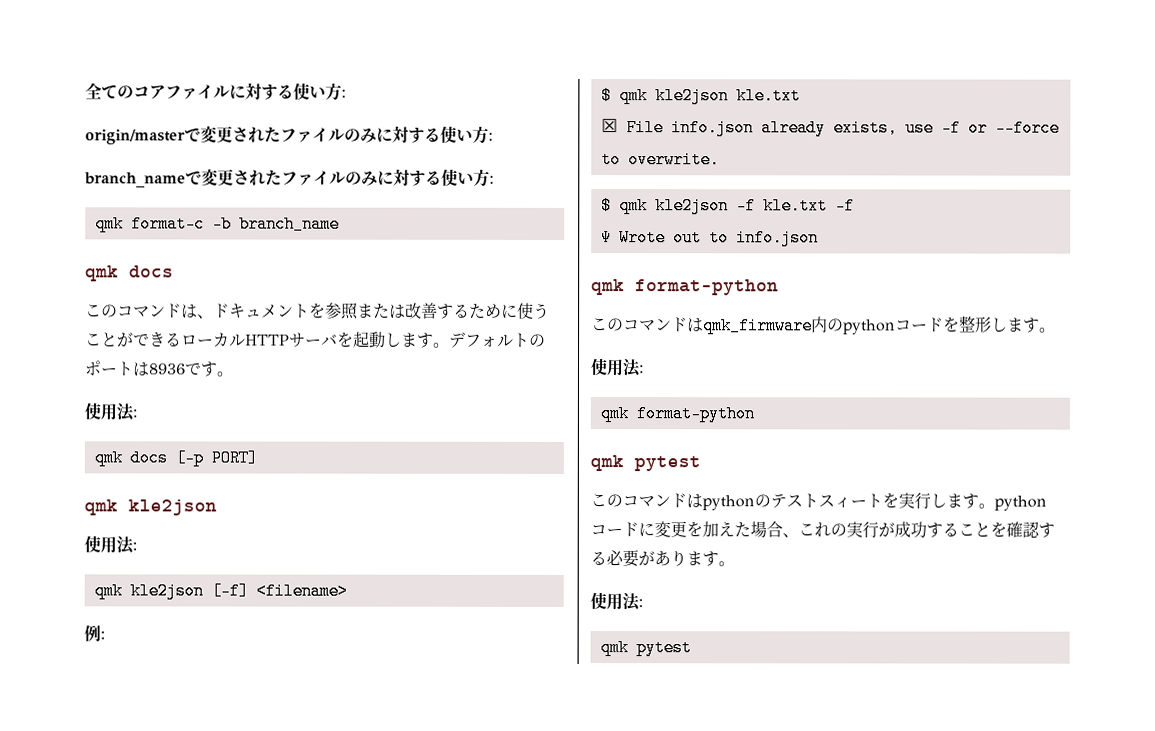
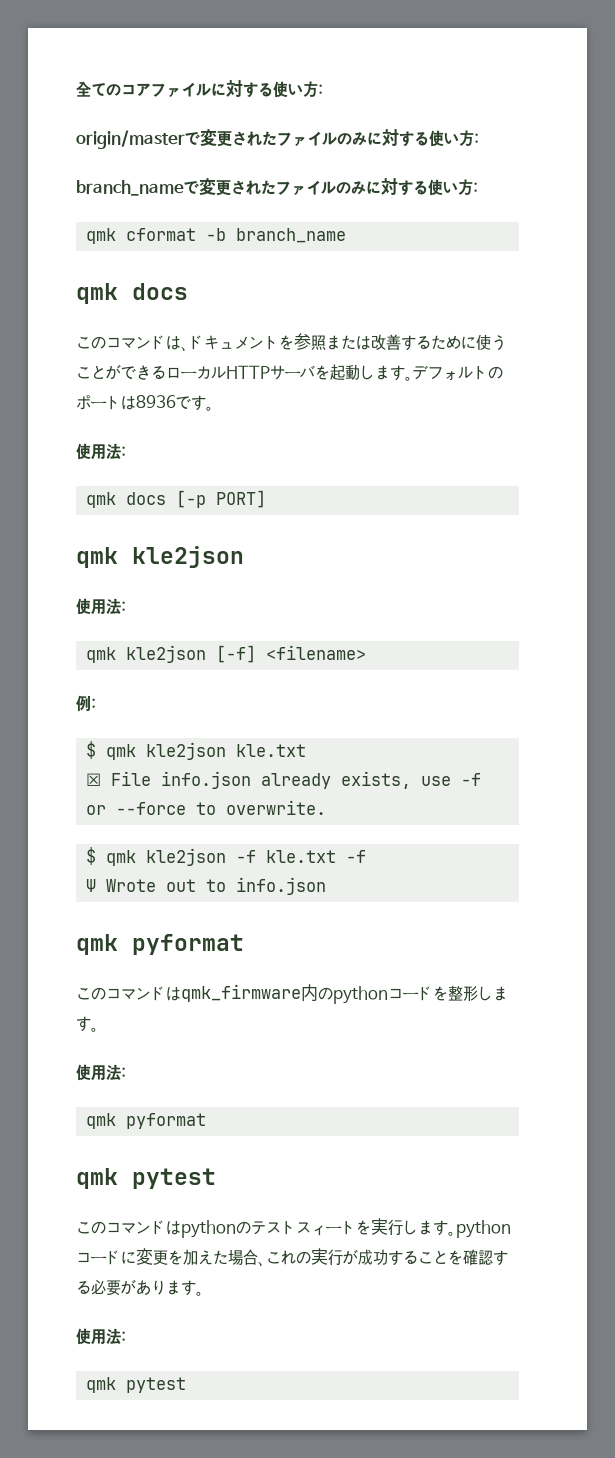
[130,215,205,233] format-c -> [126,228,197,241] cformat
[635,279,779,296] format-python -> [132,934,244,955] pyformat
[635,405,755,423] format-python -> [126,1113,207,1129] pyformat

